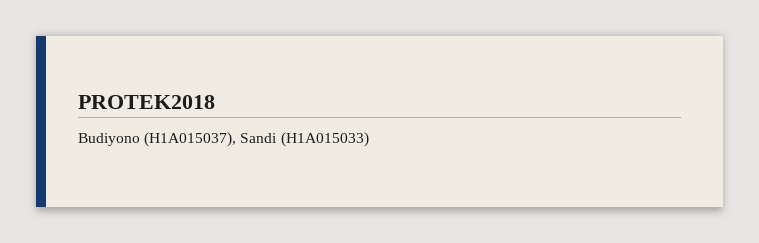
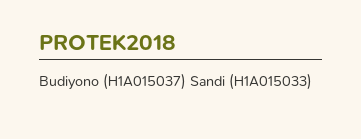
[144,132,237,147] (H1A015037), -> [103,73,186,90] (H1A015037)

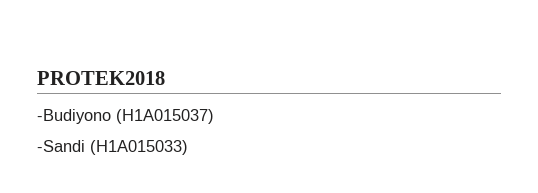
[39,76,99,90] Budiyono -> [37,109,111,124] -Budiyono
[190,76,225,86] Sandi -> [37,140,85,152] // -Sandi

